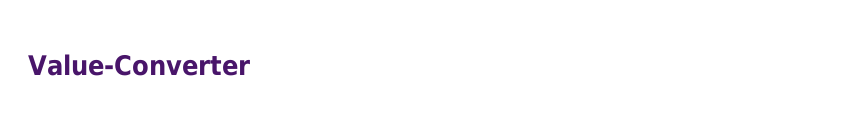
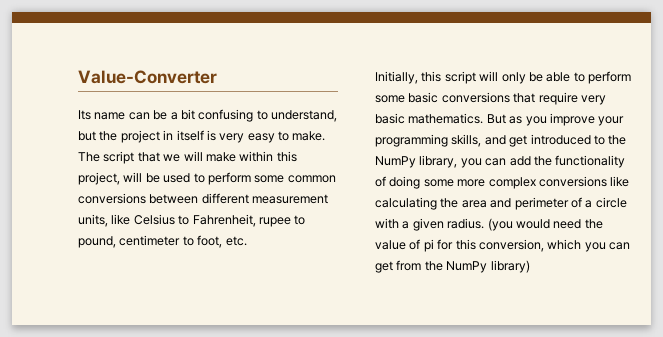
(250, 65) none -> [78,109,337,122] [78,130,326,143] [78,151,297,164] [78,172,336,185] [78,193,329,204] [78,214,306,227] [78,235,247,248] [375,71,631,84] [375,92,606,105] [375,113,625,126] [375,134,627,147] [375,155,626,168] [375,176,630,189] [375,197,627,210] [375,218,603,231] [375,239,630,252] [375,260,530,273] // Its name can be a bit confusing to understand, but the project in itself is very easy to make. The script that we will make within this project, will be used to perform some common conversions between different measurement units, like Celsius to Fahrenheit, rupee to pound, centimeter to foot, etc. // Initially, this script will only be able to perform some basic conversions that require very basic mathematics. But as you improve your programming skills, and get introduced to the NumPy library, you can add the functionality of doing some more complex conversions like calculating the area and perimeter of a circle with a given radius. (you would need the value of pi for this conversion, which you can get from the NumPy library)

